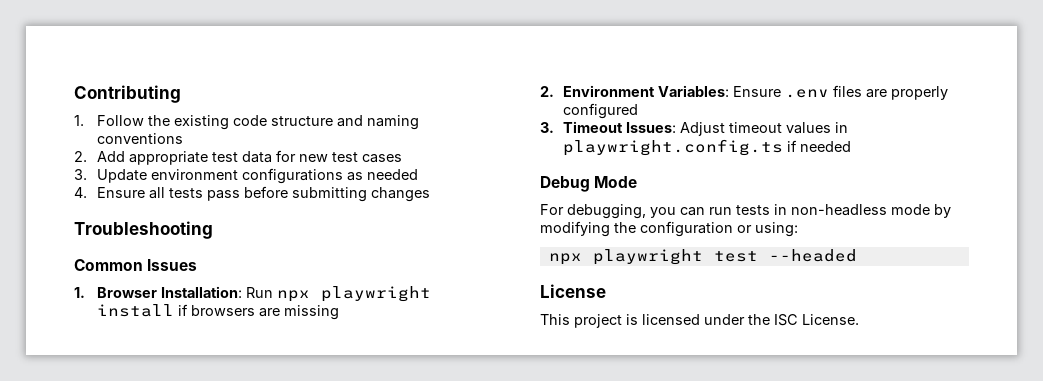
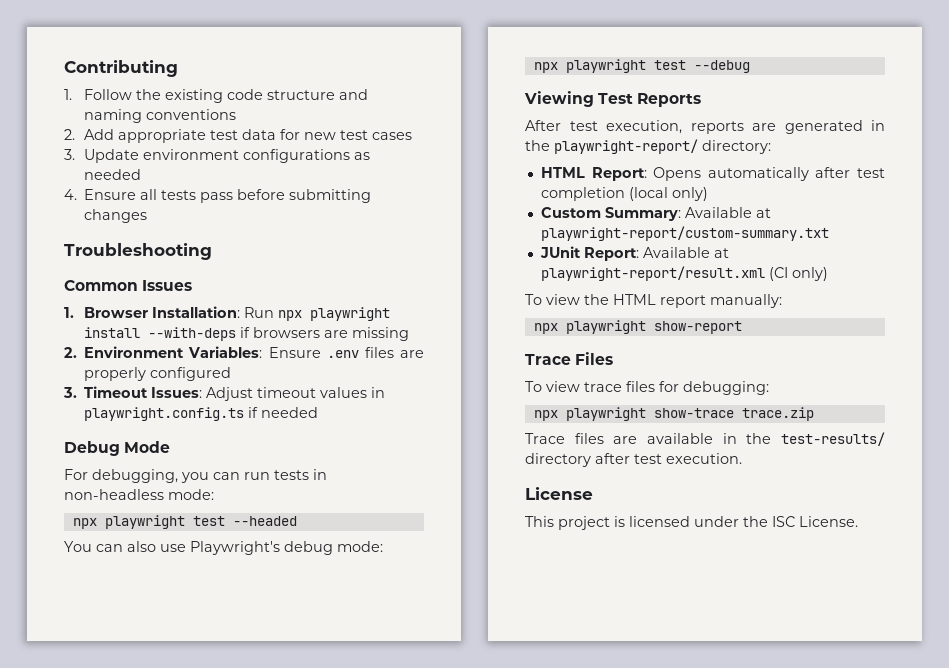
(175, 310) none -> [147,327,236,341] --with-deps
[891,204,951,218] [540,221,798,237] [548,249,857,265] mode by modifying the configuration or using: // npx playwright test --headed -> [168,489,214,500] [72,515,297,529] [64,541,383,555] [533,59,750,73] [524,91,702,107] [525,120,885,134] [525,139,771,154] [540,167,885,181] [540,187,708,201] [540,207,771,221] [540,226,829,241] [539,246,729,261] [540,266,828,281] [525,294,782,308] [533,320,742,334] [525,352,614,365] [525,381,769,395] [533,407,814,421] [525,432,885,446] [525,453,742,467] mode: // npx playwright test --headed // You can also use Playwright's debug mode: // npx playwright test --debug // Viewing Test Reports // After test execution, reports are generated in the playwright-report/ directory: // HTML Report: Opens automatically after test completion (local only) // Custom Summary: Available at playwright-report/custom-summary.txt // JUnit Report: Available at playwright-report/result.xml (CI only) // To view the HTML report manually: // npx playwright show-report // Trace Files // To view trace files for debugging: // npx playwright show-trace trace.zip // Trace files are available in the test-results/ directory after test execution.

